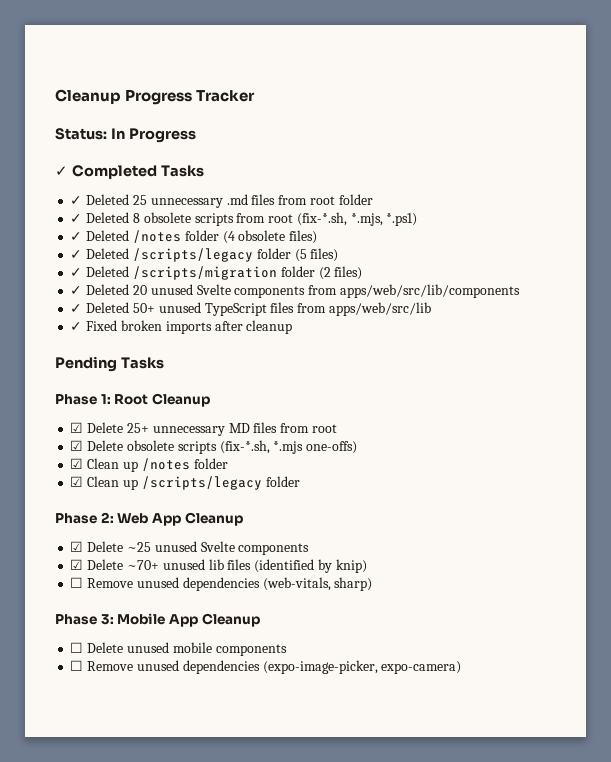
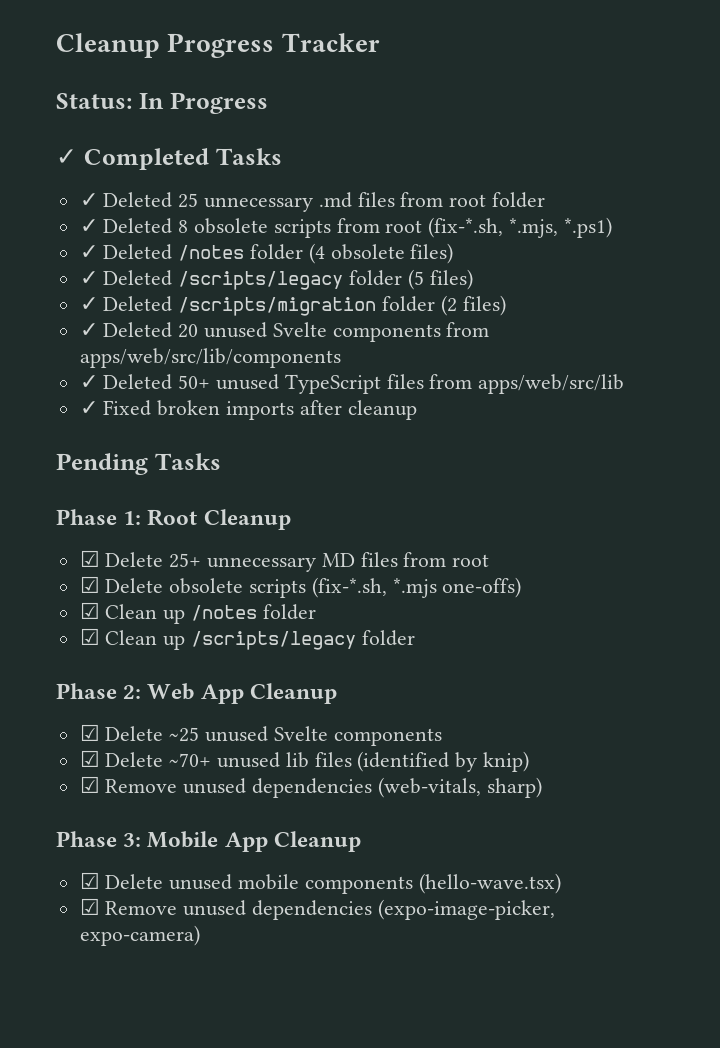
[70,577,84,588] ☐ -> [79,776,100,793] ☑
[70,642,84,653] ☐ -> [79,872,100,889] ☑
[70,660,84,671] // ☐ -> [418,873,561,894] [79,898,100,915] (hello-wave.tsx) // ☑

